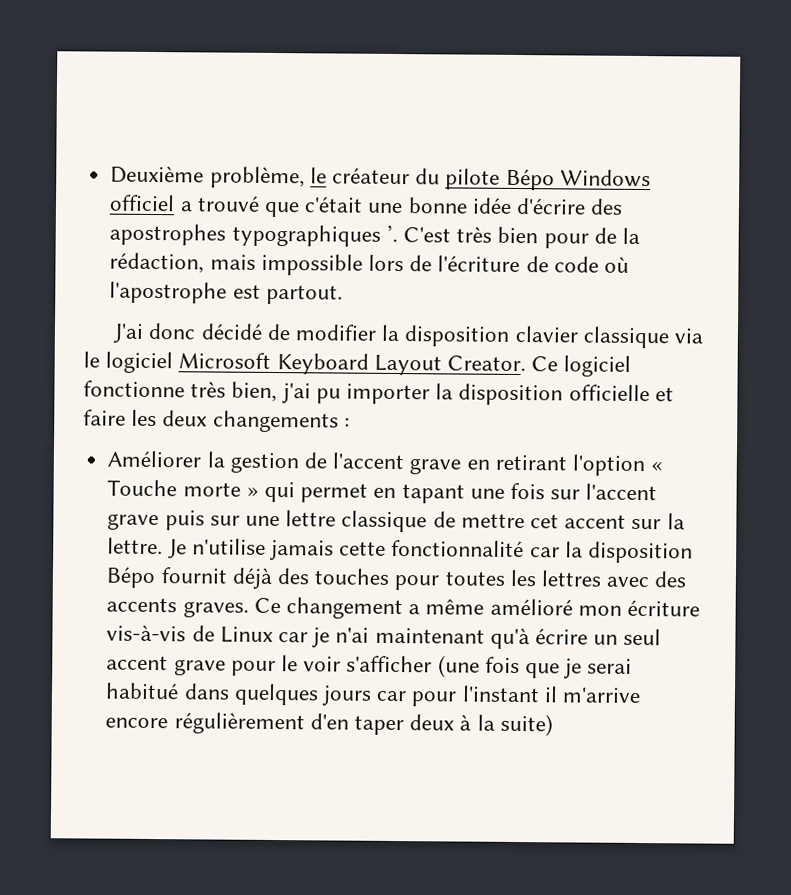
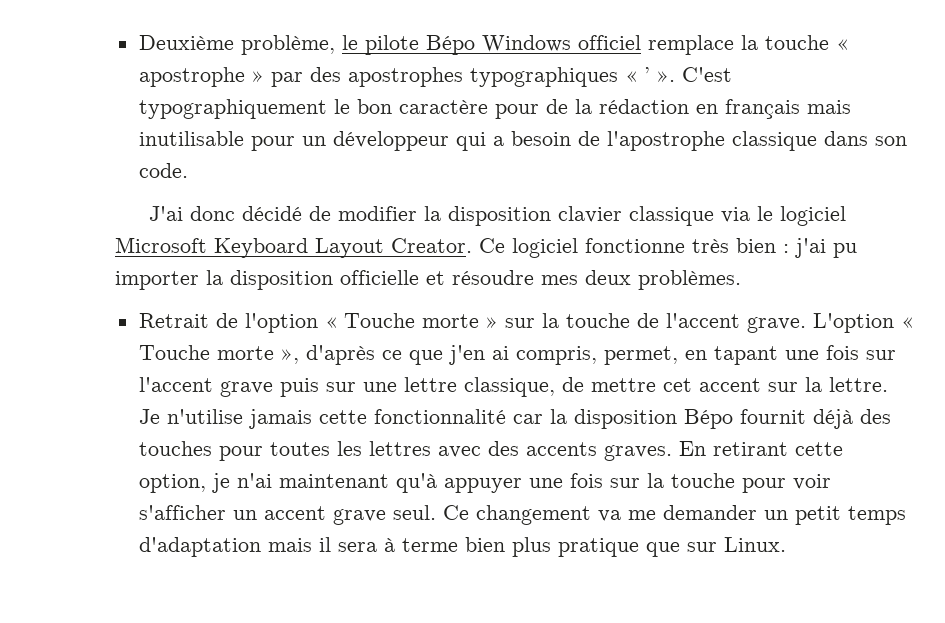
[331,167,441,185] créateur du -> (358, 42) none
[179,195,624,218] [109,223,640,249] [109,252,629,276] [109,281,343,305] a trouvé que c'était une bonne idée d'écrire des apostrophes typographiques ’. C'est très bien pour de la rédaction, mais impossible lors de l'écriture de code où l'apostrophe est partout. -> [647,35,848,55] [138,67,732,87] [138,99,851,119] [138,131,907,151] [138,163,188,178] remplace la touche « apostrophe » par des apostrophes typographiques « ’ ». C'est typographiquement le bon caractère pour de la rédaction en français mais inutilisable pour un développeur qui a besoin de l'apostrophe classique dans son code.
[231,381,278,403] bien, -> [736,238,789,253] bien :
[83,409,350,433] [107,450,567,475] faire les deux changements : // Améliorer la gestion de l'accent grave en retirant -> [452,270,741,290] [138,313,238,328] résoudre mes deux problèmes. // Retrait de
[263,481,369,503] qui permet -> [504,313,913,333] [138,345,678,365] sur la touche de l'accent grave. L'option « Touche morte », d'après ce que j'en ai compris, permet,
[341,510,428,533] classique -> [463,377,555,397] classique,
[253,597,700,620] [106,624,662,650] [106,655,633,679] [105,682,641,707] [105,712,553,737] Ce changement a même amélioré mon écriture vis-à-vis de Linux car je n'ai maintenant qu'à écrire un seul accent grave pour le voir s'afficher (une fois que je serai habitué dans quelques jours car pour l'instant il m'arrive encore régulièrement d'en taper deux à la suite) -> [678,441,843,456] [138,473,831,493] [138,505,906,525] [138,537,786,557] En retirant cette option, je n'ai maintenant qu'à appuyer une fois sur la touche pour voir s'afficher un accent grave seul. Ce changement va me demander un petit temps d'adaptation mais il sera à terme bien plus pratique que sur Linux.

